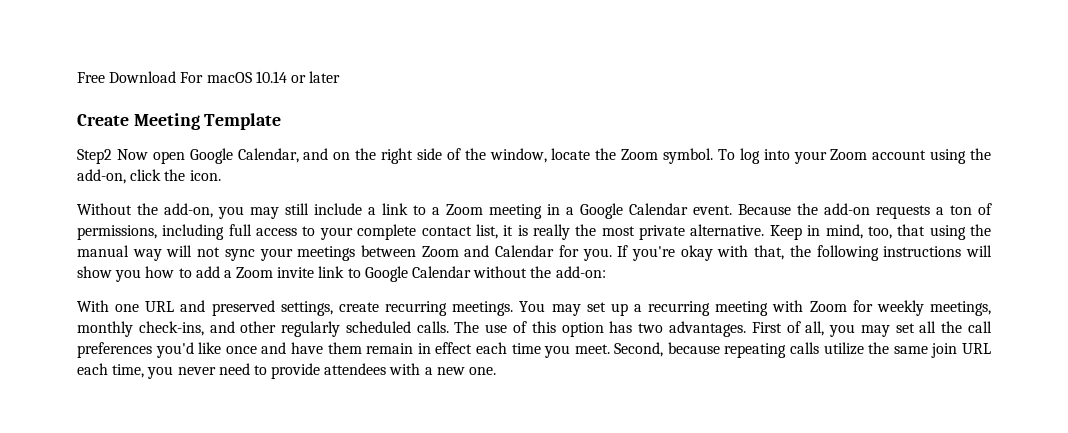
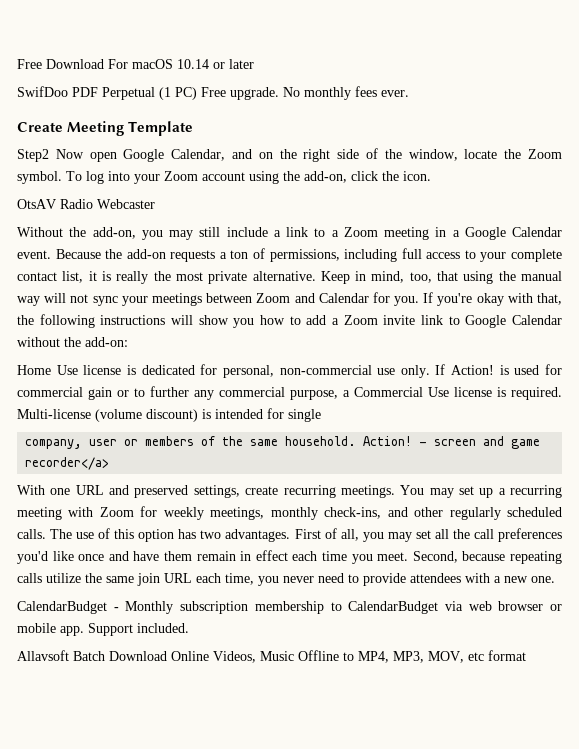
(341, 77) none -> [17,86,409,100] // SwifDoo PDF Perpetual (1 PC) Free upgrade. No monthly fees ever.
(221, 175) none -> [17,199,155,209] // OtsAV Radio Webcaster
(606, 272) none -> [17,364,563,378] [17,386,562,400] [17,408,321,422] [25,436,541,449] [25,457,110,470] // Home Use license is dedicated for personal, non-commercial use only. If Action! is used for commercial gain or to further any commercial purpose, a Commercial Use license is required. Multi-license (volume discount) is intended for single // company, user or members of the same household. Action! - screen and game recorder</a>
(497, 371) none -> [17,601,562,614] [17,623,189,636] [17,650,526,663] // CalendarBudget - Monthly subscription membership to CalendarBudget via web browser or mobile app. Support included. // Allavsoft Batch Download Online Videos, Music Offline to MP4, MP3, MOV, etc format

